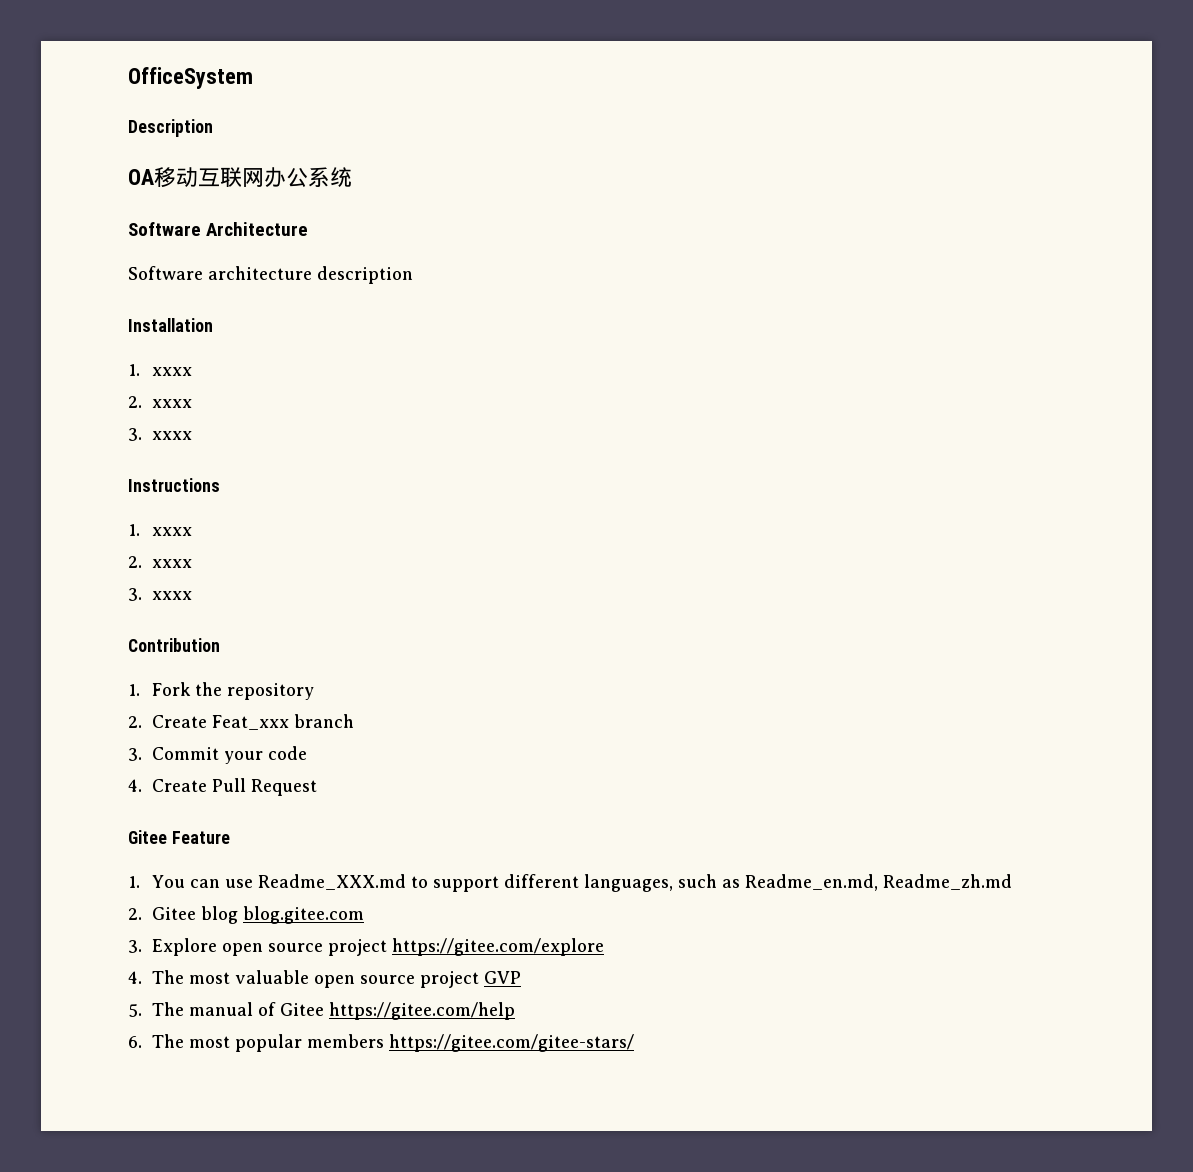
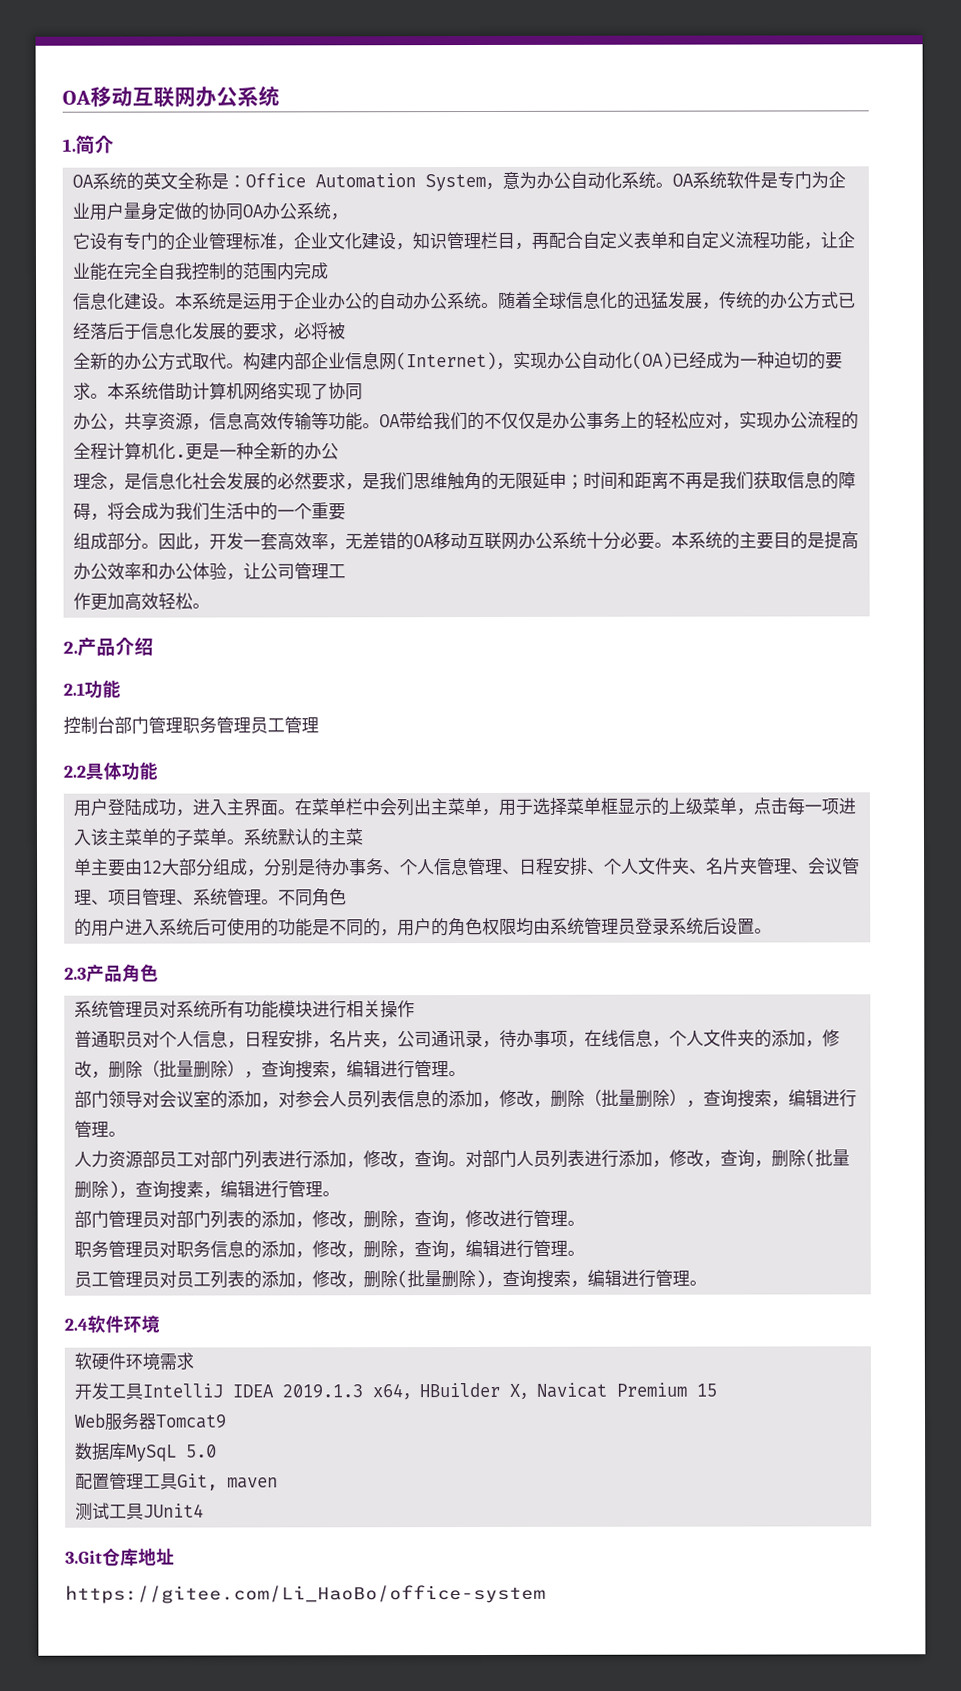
[128,67,253,89] [128,119,213,137] OfficeSystem // Description // -> (62, 97) none
[128,222,309,236] [128,266,413,284] [128,318,213,332] [128,364,193,376] [128,396,193,408] [128,428,193,441] [128,478,220,492] [128,524,193,536] [128,556,193,568] [128,588,193,601] [128,638,220,652] [128,682,315,700] [128,714,355,730] [128,746,308,764] [128,778,318,796] [128,830,230,844] [128,874,1013,892] [128,906,365,924] [128,938,605,956] [128,970,522,988] [128,1002,516,1020] [128,1034,635,1052] Software Architecture // Software architecture description // Installation // 1. xxxx // 2. xxxx // 3. xxxx // Instructions // 1. xxxx // 2. xxxx // 3. xxxx // Contribution // 1. Fork the repository // 2. Create Feat_xxx branch // 3. Commit your code // 4. Create Pull Request // Gitee Feature // 1. You can use Readme_XXX.md to support different languages, such as Readme_en.md, Readme_zh.md // 2. Gitee blog blog.gitee.com // 3. Explore open source project https://gitee.com/explore // 4. The most valuable open source project GVP // 5. The manual of Gitee https://gitee.com/help // 6. The most popular members https://gitee.com/gitee-stars/ -> [62,134,114,154] [72,171,847,192] [72,202,349,221] [72,231,856,251] [72,262,330,281] [73,291,857,311] [73,322,347,341] [73,351,844,371] [73,382,364,401] [73,411,860,431] [73,442,340,461] [73,471,857,491] [73,502,347,521] [73,531,860,551] [73,562,347,581] [73,592,211,611] [63,637,154,657] [63,679,121,699] [63,716,319,735] [63,761,158,781] [73,797,857,817] [73,828,364,847] [74,857,861,877] [74,888,348,907] [74,917,773,937] [64,963,159,983] [74,1000,416,1019] [74,1029,841,1049] [74,1060,467,1079] [74,1089,858,1109] [74,1120,127,1138] [74,1149,851,1169] [74,1180,341,1199] [74,1209,586,1229] [74,1239,586,1259] [74,1269,708,1289] [64,1315,160,1334] [74,1352,195,1371] [74,1382,718,1401] [74,1412,228,1431] [75,1442,218,1462] [75,1472,279,1491] [75,1502,205,1521] [65,1547,175,1567] [65,1584,546,1604] 1.简介 // OA系统的英文全称是：Office Automation System，意为办公自动化系统。OA系统软件是专门为企业用户量身定做的协同OA办公系统， // 它设有专门的企业管理标准，企业文化建设，知识管理栏目，再配合自定义表单和自定义流程功能，让企业能在完全自我控制的范围内完成 // 信息化建设。本系统是运用于企业办公的自动办公系统。随着全球信息化的迅猛发展，传统的办公方式已经落后于信息化发展的要求，必将被 // 全新的办公方式取代。构建内部企业信息网(Internet)，实现办公自动化(OA)已经成为一种迫切的要求。本系统借助计算机网络实现了协同 // 办公，共享资源，信息高效传输等功能。OA带给我们的不仅仅是办公事务上的轻松应对，实现办公流程的全程计算机化.更是一种全新的办公 // 理念，是信息化社会发展的必然要求，是我们思维触角的无限延申；时间和距离不再是我们获取信息的障碍，将会成为我们生活中的一个重要 // 组成部分。因此，开发一套高效率，无差错的OA移动互联网办公系统十分必要。本系统的主要目的是提高办公效率和办公体验，让公司管理工 // 作更加高效轻松。 // 2.产品介绍 // 2.1功能 // 控制台部门管理职务管理员工管理 // 2.2具体功能 // 用户登陆成功，进入主界面。在菜单栏中会列出主菜单，用于选择菜单框显示的上级菜单，点击每一项进入该主菜单的子菜单。系统默认的主菜 // 单主要由12大部分组成，分别是待办事务、个人信息管理、日程安排、个人文件夹、名片夹管理、会议管理、项目管理、系统管理。不同角色 // 的用户进入系统后可使用的功能是不同的，用户的角色权限均由系统管理员登录系统后设置。 // 2.3产品角色 // 系统管理员对系统所有功能模块进行相关操作 // 普通职员对个人信息，日程安排，名片夹，公司通讯录，待办事项，在线信息，个人文件夹的添加，修改，删除（批量删除），查询搜索，编辑进行管理。 // 部门领导对会议室的添加，对参会人员列表信息的添加，修改，删除（批量删除），查询搜索，编辑进行管理。 // 人力资源部员工对部门列表进行添加，修改，查询。对部门人员列表进行添加，修改，查询，删除(批量删除)，查询搜素，编辑进行管理。 // 部门管理员对部门列表的添加，修改，删除，查询，修改进行管理。 // 职务管理员对职务信息的添加，修改，删除，查询，编辑进行管理。 // 员工管理员对员工列表的添加，修改，删除(批量删除)，查询搜索，编辑进行管理。 // 2.4软件环境 // 软硬件环境需求 // 开发工具IntelliJ IDEA 2019.1.3 x64，HBuilder X，Navicat Premium 15 // Web服务器Tomcat9 // 数据库MySqL 5.0 // 配置管理工具Git, maven // 测试工具JUnit4 // 3.Git仓库地址 // https://gitee.com/Li_HaoBo/office-system

